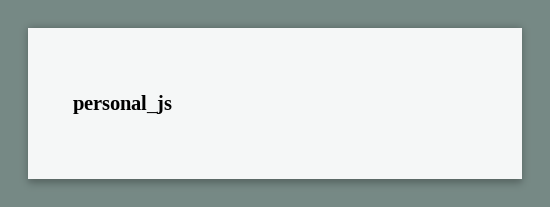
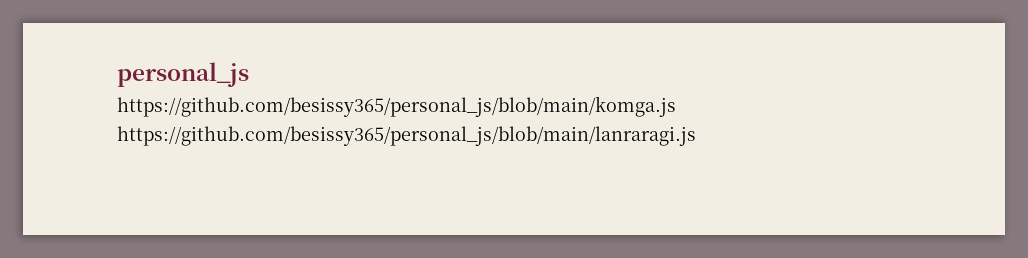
(172, 104) none -> [117,96,676,117] [117,126,696,146] // https://github.com/besissy365/personal_js/blob/main/komga.js // https://github.com/besissy365/personal_js/blob/main/lanraragi.js

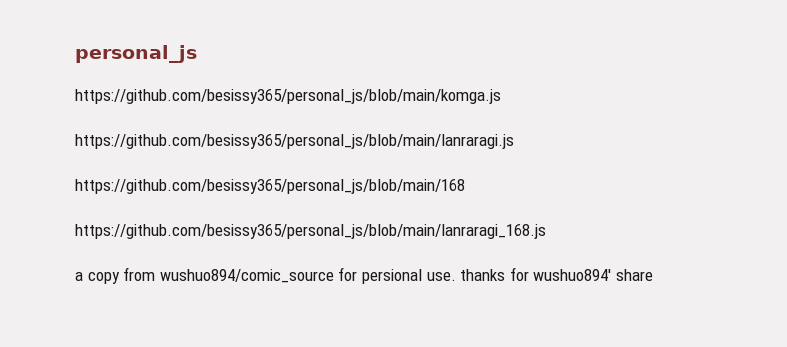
(696, 136) none -> [75,179,465,194] [75,224,546,239] [75,267,653,284] // https://github.com/besissy365/personal_js/blob/main/168 // https://github.com/besissy365/personal_js/blob/main/lanraragi_168.js // a copy from wushuo894/comic_source for persional use. thanks for wushuo894' share

